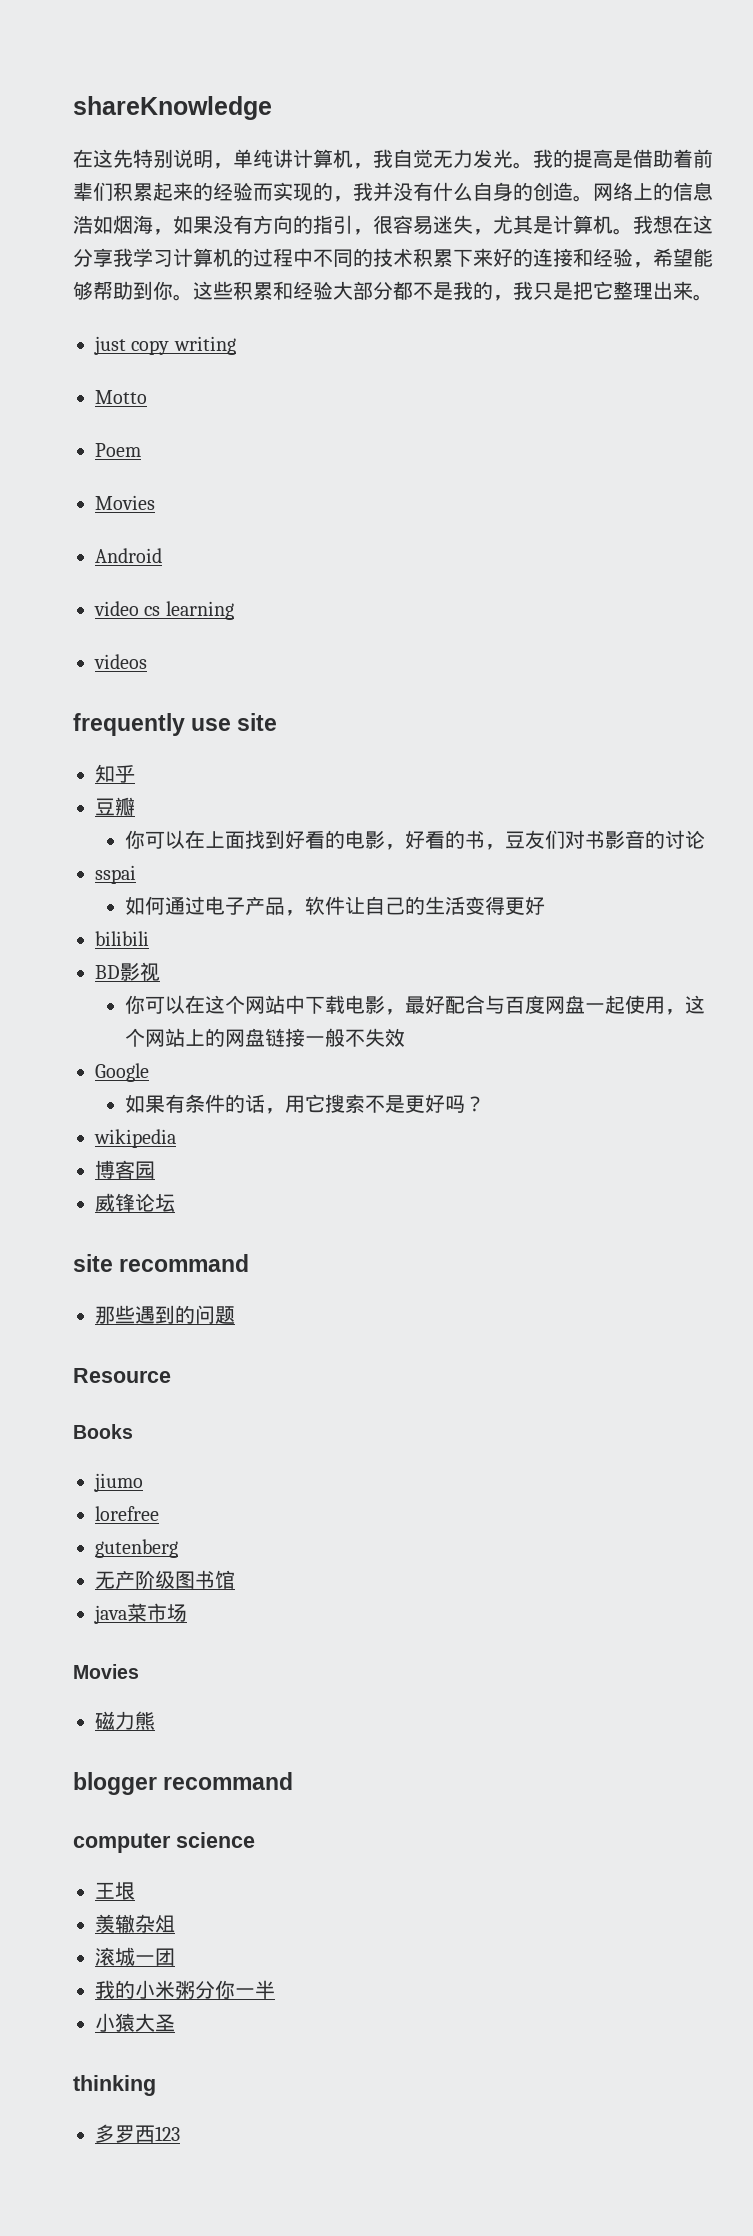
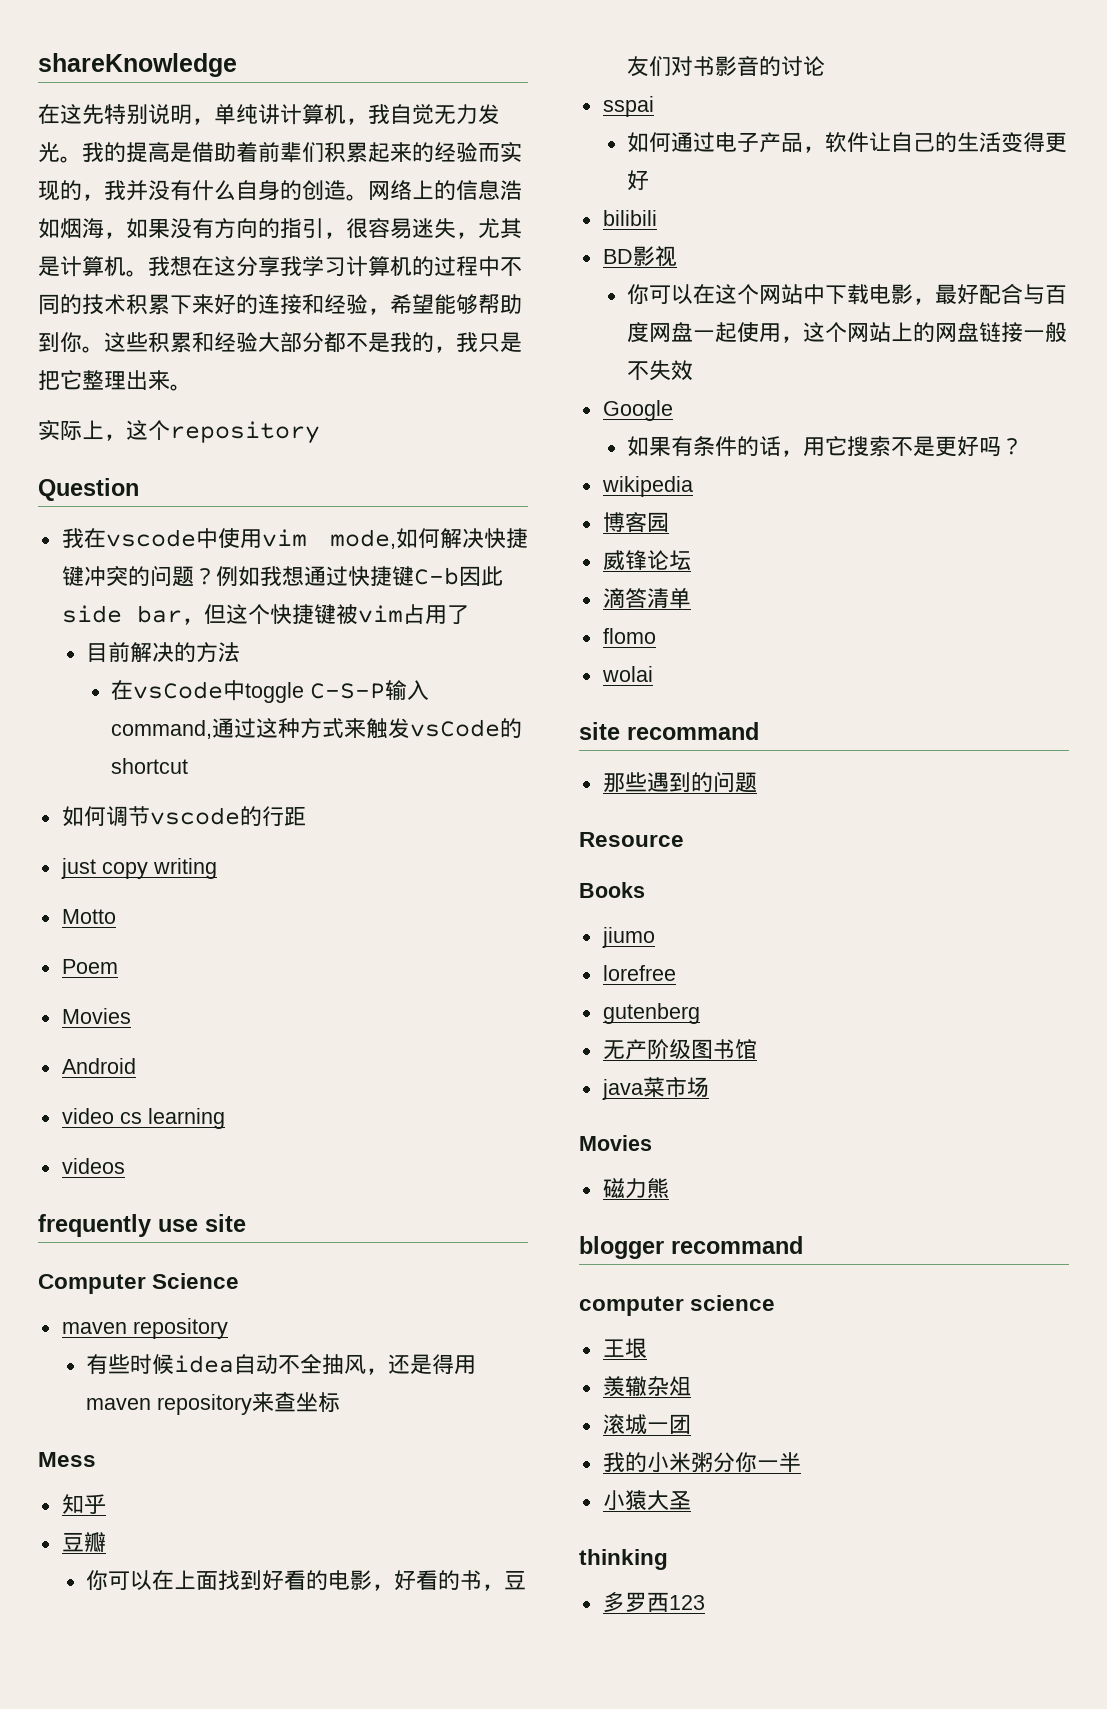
(713, 297) none -> [38,420,320,444] [38,478,139,501] [61,528,528,549] [61,565,503,587] [61,604,469,625] [86,641,241,663] [111,680,430,703] [111,718,523,739] [111,758,189,774] [61,806,306,827] // 实际上，这个repository // Question // 我在vscode中使用vim mode,如何解决快捷键冲突的问题？例如我想通过快捷键C-b因此side bar，但这个快捷键被vim占用了 // 目前解决的方法 // 在vsCode中toggle C-S-P输入command,通过这种方式来触发vsCode的shortcut // 如何调节vscode的行距
(278, 722) none -> [38,1273,240,1294] [61,1318,228,1339] [86,1354,477,1375] [86,1392,341,1415] [38,1452,96,1467] // Computer Science // maven repository // 有些时候idea自动不全抽风，还是得用maven repository来查坐标 // Mess
(175, 1203) none -> [602,588,691,609] [602,628,656,644] [601,666,653,682] // 滴答清单 // flomo // wolai

